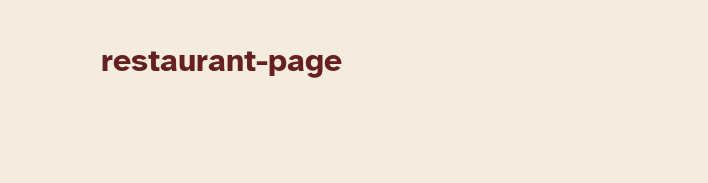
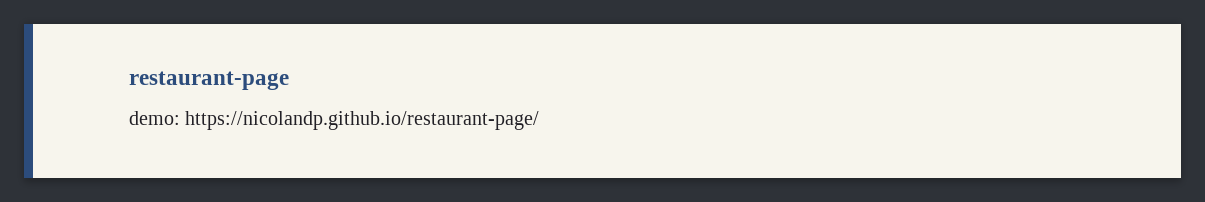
(342, 64) none -> [129,111,540,130] // demo: https://nicolandp.github.io/restaurant-page/

